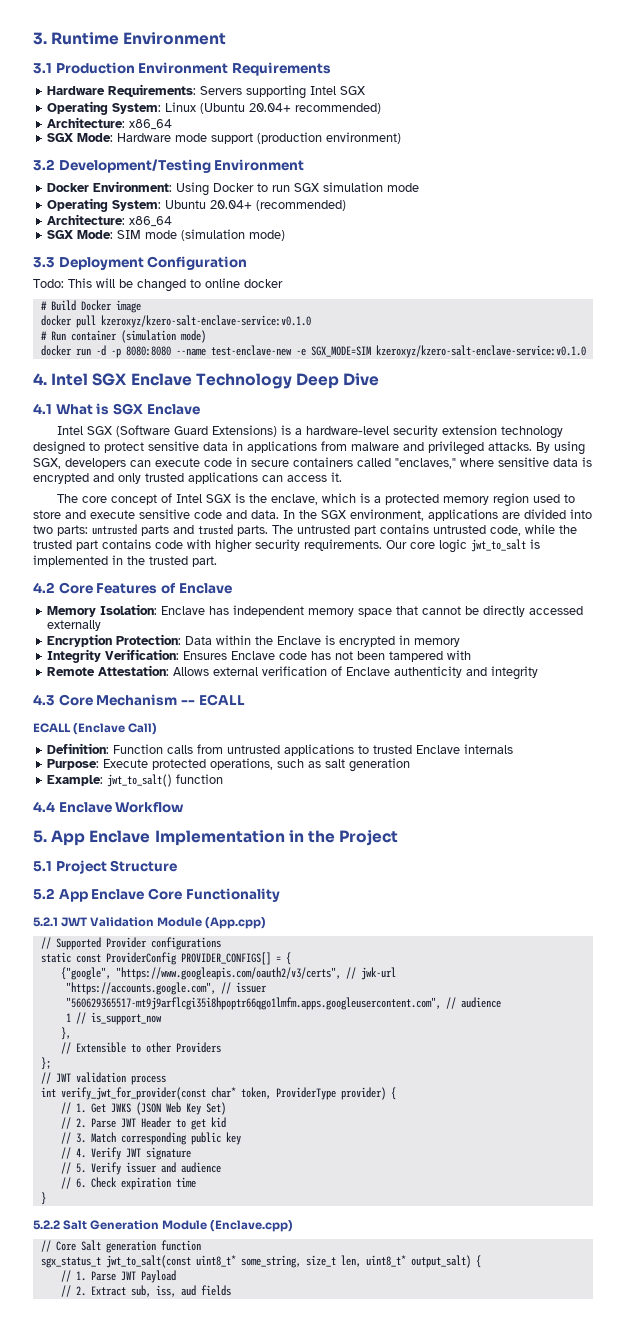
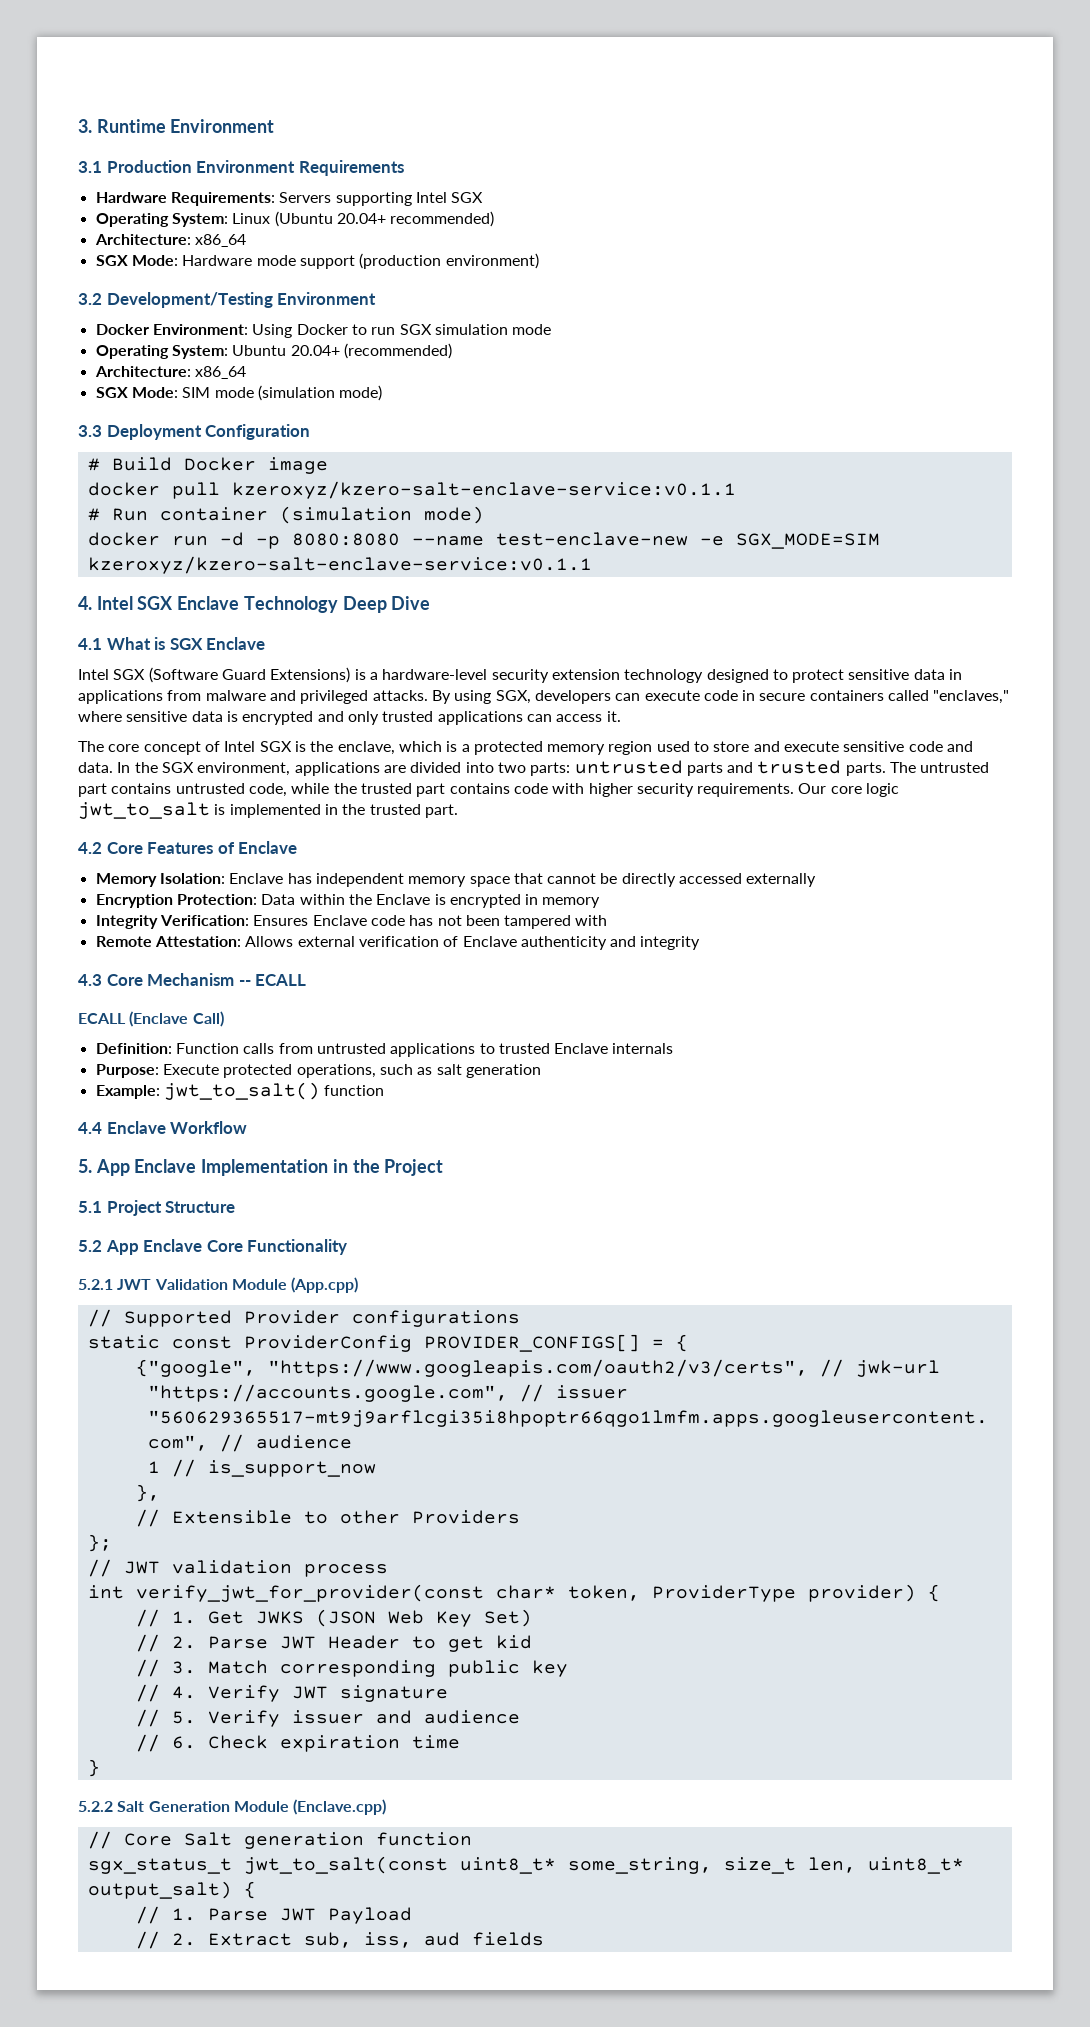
[33,278,283,292] // Todo: This will be changed to online docker -> (311, 432) none
[100,315,311,328] kzeroxyz/kzero-salt-enclave-service:v0.1.0 -> [231,481,736,499] kzeroxyz/kzero-salt-enclave-service:v0.1.1
[375,345,586,358] kzeroxyz/kzero-salt-enclave-service:v0.1.0 -> [87,556,592,574] kzeroxyz/kzero-salt-enclave-service:v0.1.1

